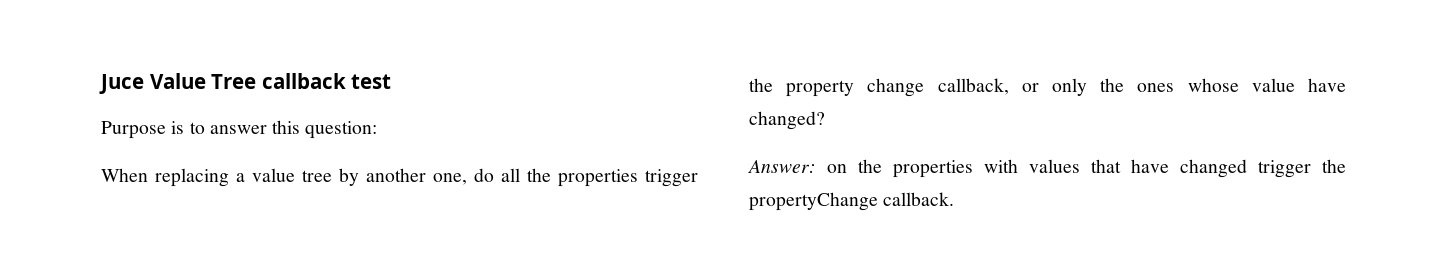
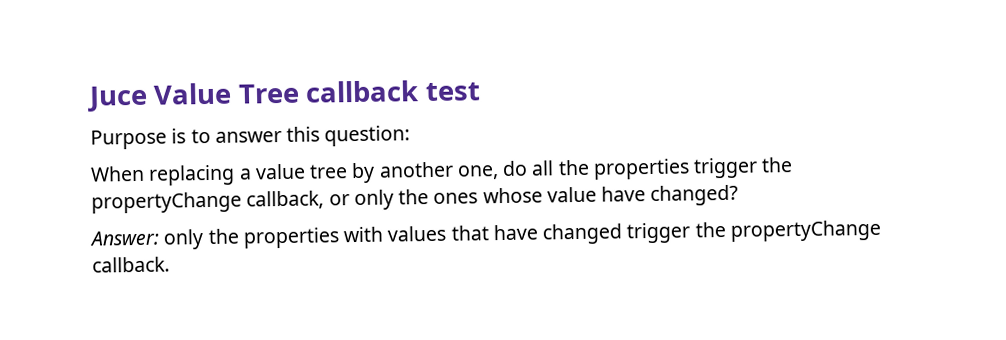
[786,78,925,97] property change -> [91,191,242,214] propertyChange
[827,164,847,173] on -> [163,229,205,250] only

